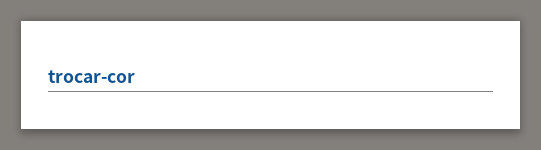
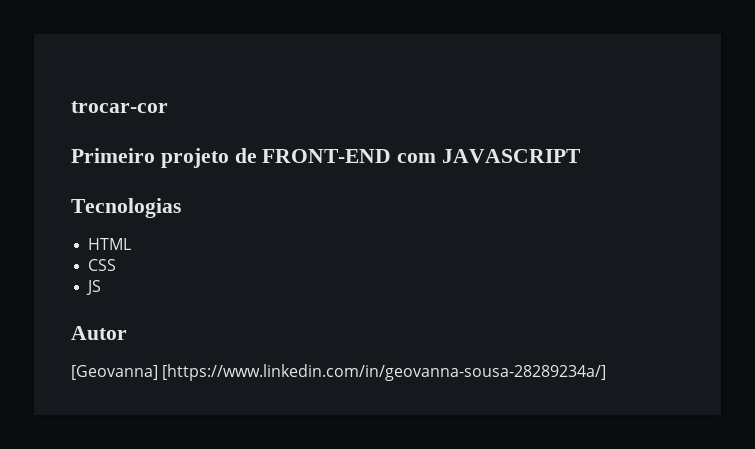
(135, 76) none -> [71,148,582,168] [71,198,181,218] [88,238,132,250] [88,259,117,271] [86,280,102,295] [71,326,127,340] [71,364,607,381] // Primeiro projeto de FRONT-END com JAVASCRIPT // Tecnologias // HTML // CSS // JS // Autor // [Geovanna] [https://www.linkedin.com/in/geovanna-sousa-28289234a/]

